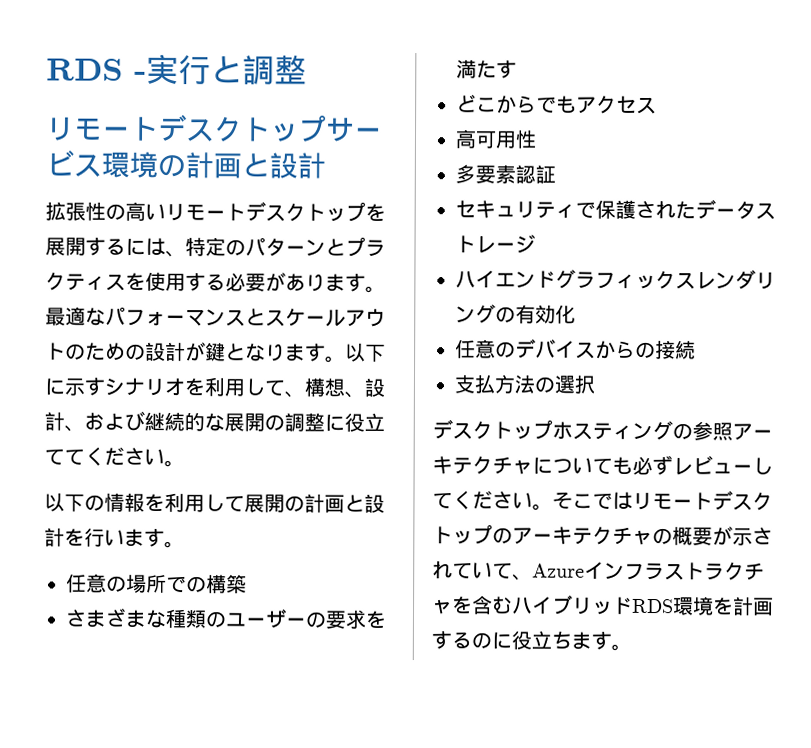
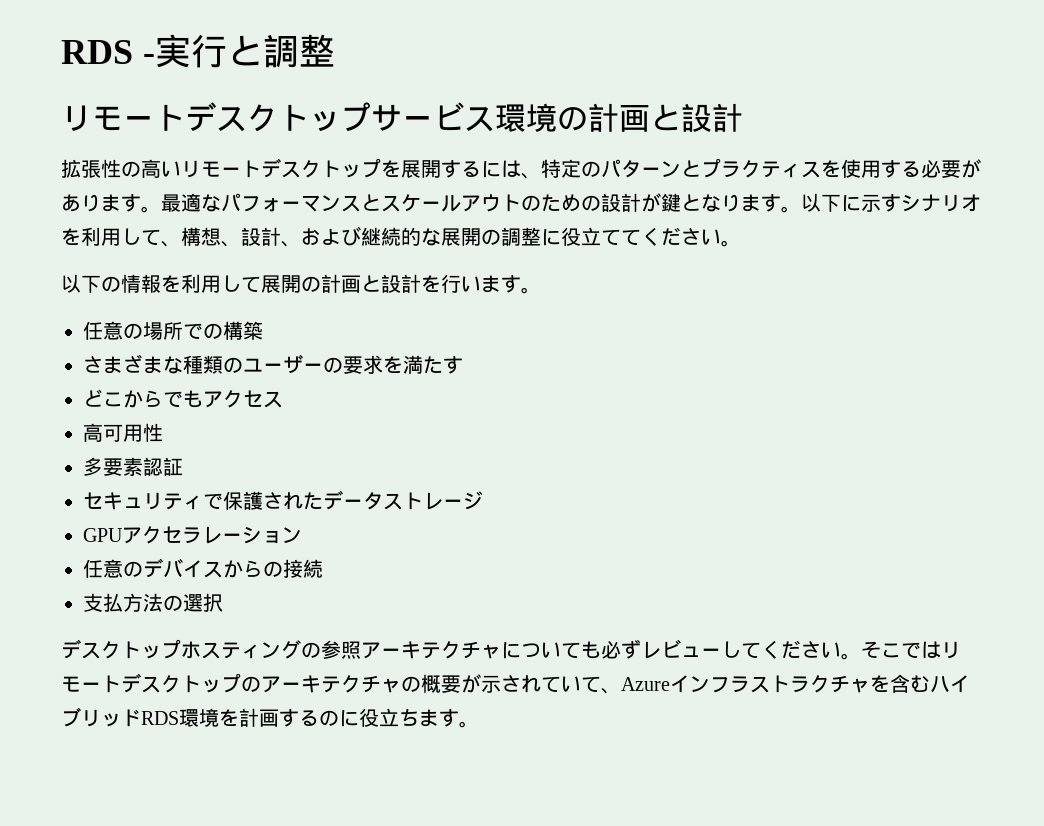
[455,269,776,290] [455,304,576,324] ハイエンドグラフィックスレンダリングの有効化 -> [83,526,302,544] GPUアクセラレーション

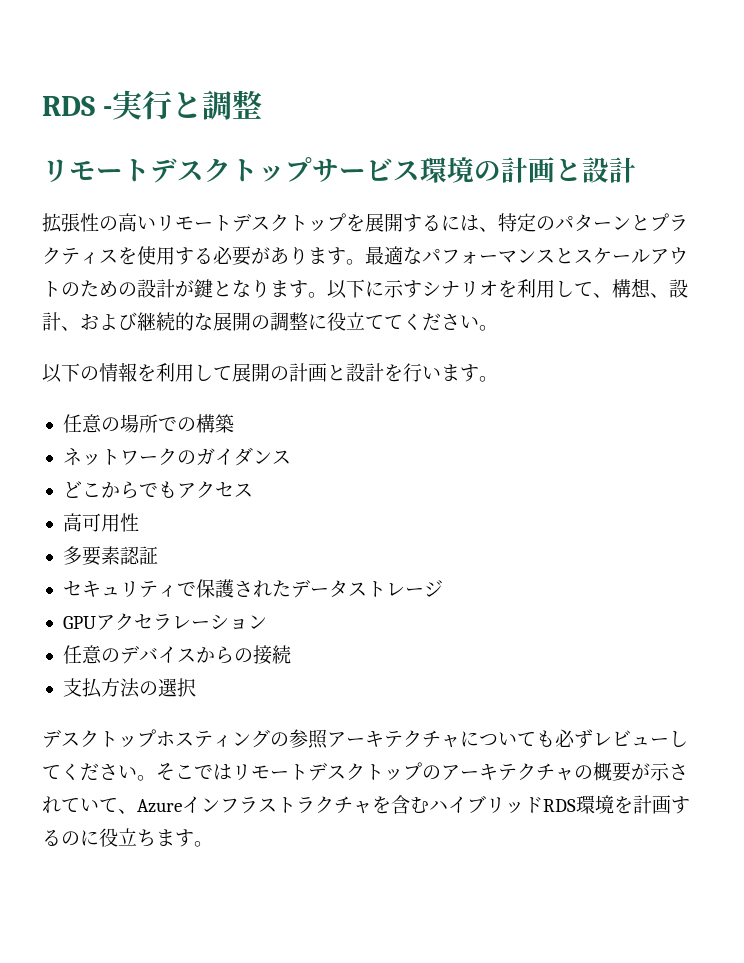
[83,354,463,374] さまざまな種類のユーザーの要求を満たす -> [62,447,291,466] ネットワークのガイダンス

